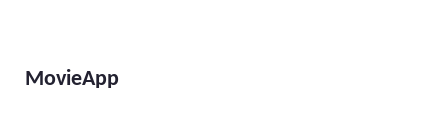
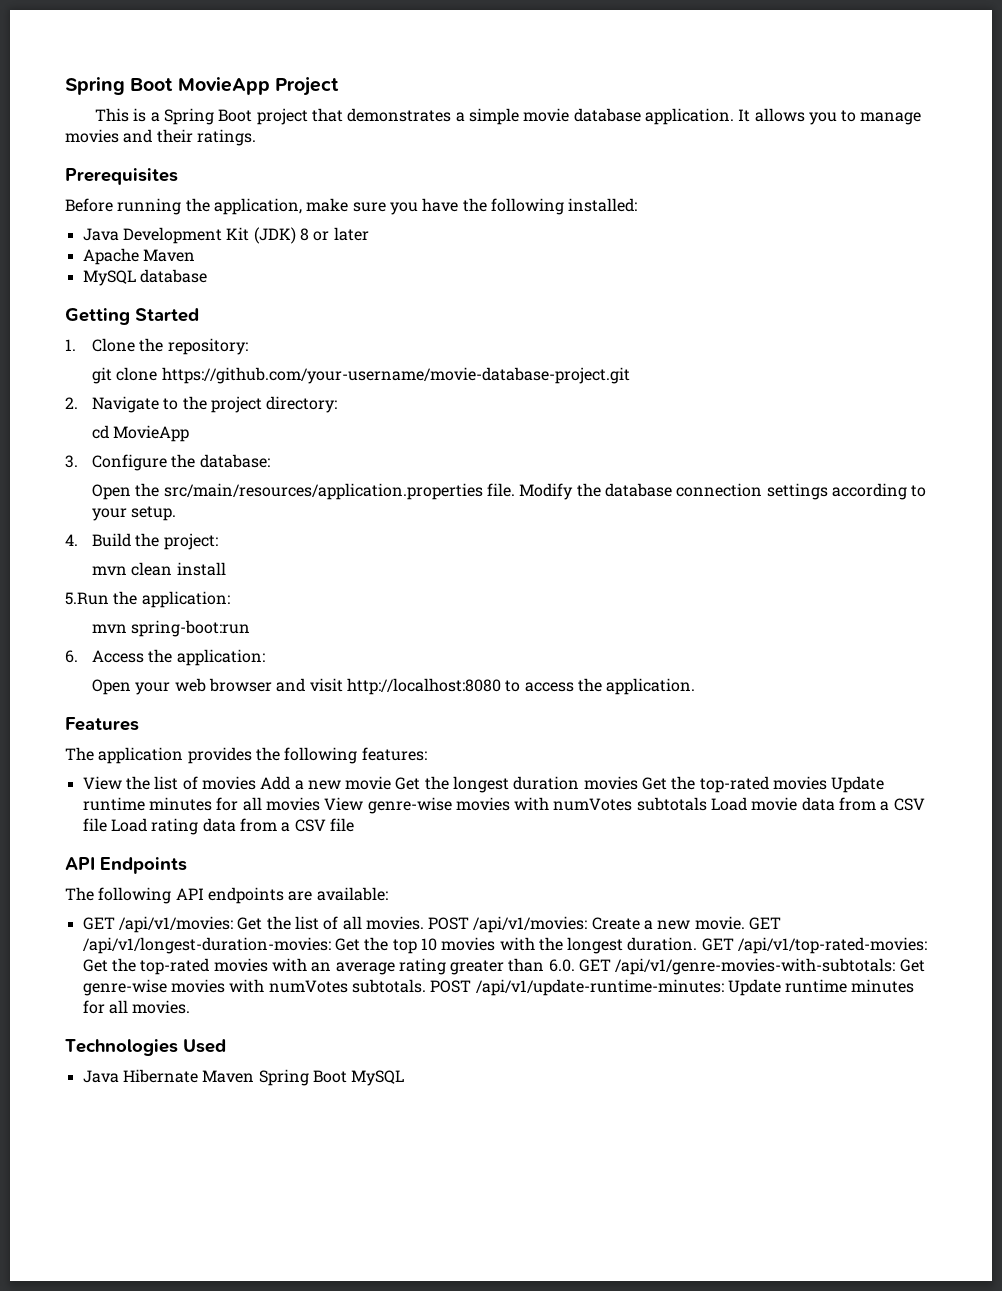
[25,69,119,88] MovieApp -> [65,77,339,96] [95,108,922,125] [65,129,256,146] [65,168,178,185] [65,198,638,215] [82,227,369,244] [82,248,195,265] [82,269,207,286] [65,308,199,325] [65,338,248,355] [92,367,630,384] [65,396,338,413] [92,425,190,442] [65,454,270,471] [92,483,927,500] [92,506,177,521] [65,533,218,550] [92,562,226,576] [65,591,230,608] [92,620,251,637] [65,649,265,666] [92,678,696,695] [65,717,139,731] [65,747,427,764] [82,776,885,793] [82,797,925,814] [82,818,354,835] [65,857,187,874] [65,887,388,904] [82,916,782,933] [82,937,928,954] [82,958,925,975] [82,979,915,996] [82,1000,191,1014] [65,1039,226,1056] [82,1069,405,1086] Spring Boot MovieApp Project // This is a Spring Boot project that demonstrates a simple movie database application. It allows you to manage movies and their ratings. // Prerequisites // Before running the application, make sure you have the following installed: // Java Development Kit (JDK) 8 or later // Apache Maven // MySQL database // Getting Started // 1. Clone the repository: // git clone https://github.com/your-username/movie-database-project.git // 2. Navigate to the project directory: // cd MovieApp // 3. Configure the database: // Open the src/main/resources/application.properties file. Modify the database connection settings according to your setup. // 4. Build the project: // mvn clean install // 5.Run the application: // mvn spring-boot:run // 6. Access the application: // Open your web browser and visit http://localhost:8080 to access the application. // Features // The application provides the following features: // View the list of movies Add a new movie Get the longest duration movies Get the top-rated movies Update runtime minutes for all movies View genre-wise movies with numVotes subtotals Load movie data from a CSV file Load rating data from a CSV file // API Endpoints // The following API endpoints are available: // GET /api/v1/movies: Get the list of all movies. POST /api/v1/movies: Create a new movie. GET /api/v1/longest-duration-movies: Get the top 10 movies with the longest duration. GET /api/v1/top-rated-movies: Get the top-rated movies with an average rating greater than 6.0. GET /api/v1/genre-movies-with-subtotals: Get genre-wise movies with numVotes subtotals. POST /api/v1/update-runtime-minutes: Update runtime minutes for all movies. // Technologies Used // Java Hibernate Maven Spring Boot MySQL

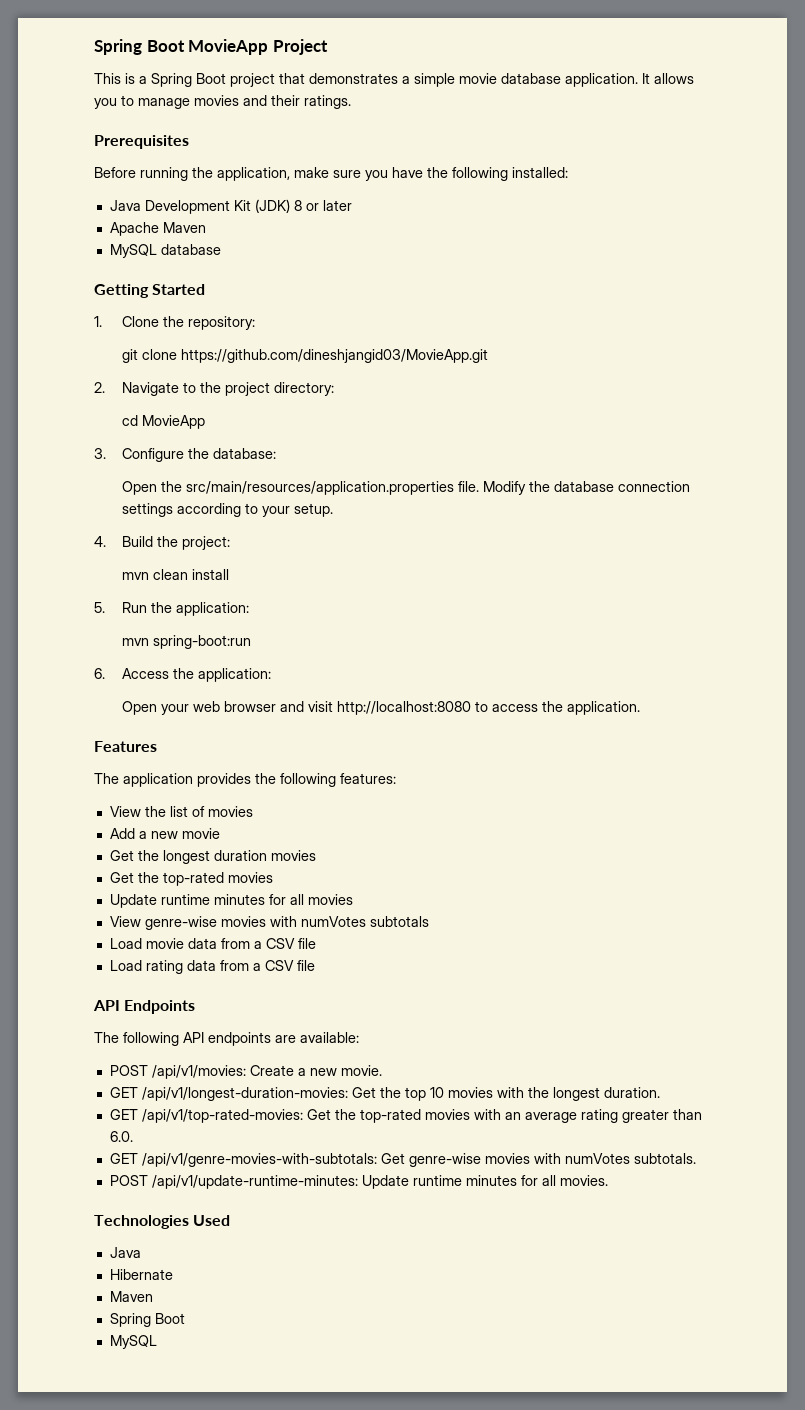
[161,367,630,384] https://github.com/your-username/movie-database-project.git -> [180,349,488,363] https://github.com/dineshjangid03/MovieApp.git
[65,592,109,605] 5.Run -> [94,602,147,613] 5. Run
(256, 783) none -> (253, 811) //
(392, 783) none -> (220, 833) //
[642,776,828,793] Get the top-rated movies -> [109,872,273,886] // Get the top-rated movies //
(320, 804) none -> (353, 899) //
(707, 804) none -> (429, 921) //
(107, 825) none -> (316, 943) //
[82,916,424,933] GET /api/v1/movies: Get the list of all movies. -> (359, 1037) none
(745, 923) none -> (382, 1070) //
(698, 944) none -> (660, 1092) //
(575, 965) none -> (133, 1136) //
(426, 986) none -> (696, 1158) //
(119, 1076) none -> (141, 1252) //
[202,1069,347,1086] Maven Spring Boot -> [109,1291,153,1302] [109,1313,185,1327] // Maven // Spring Boot //

